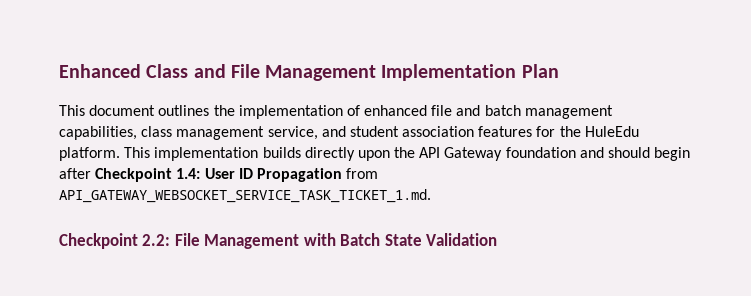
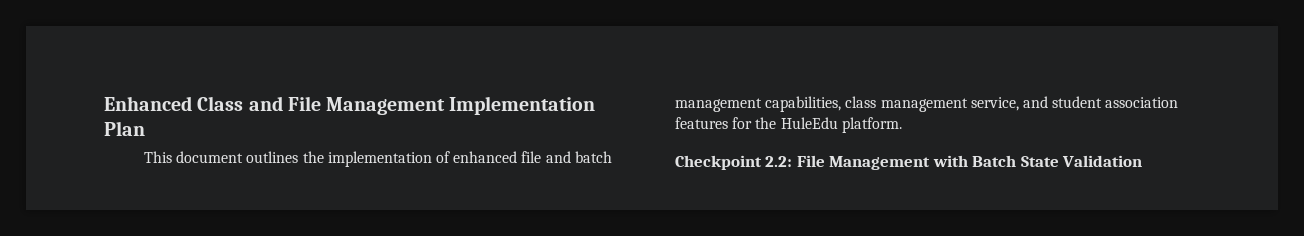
[124,147,691,161] [59,168,379,182] [59,189,431,203] This implementation builds directly upon the API Gateway foundation and should begin after Checkpoint 1.4: User ID Propagation from API_GATEWAY_WEBSOCKET_SERVICE_TASK_TICKET_1.md. -> (902, 125) none

